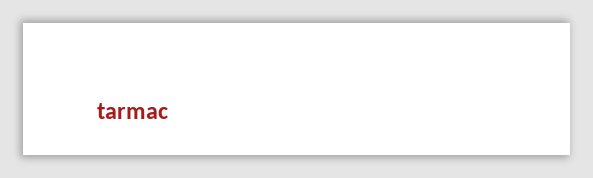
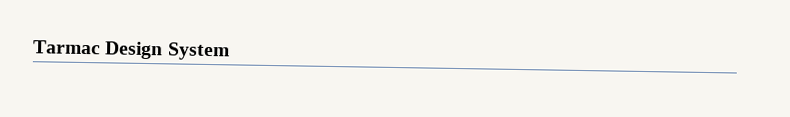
[97,103,168,119] tarmac -> [33,40,230,61] Tarmac Design System

